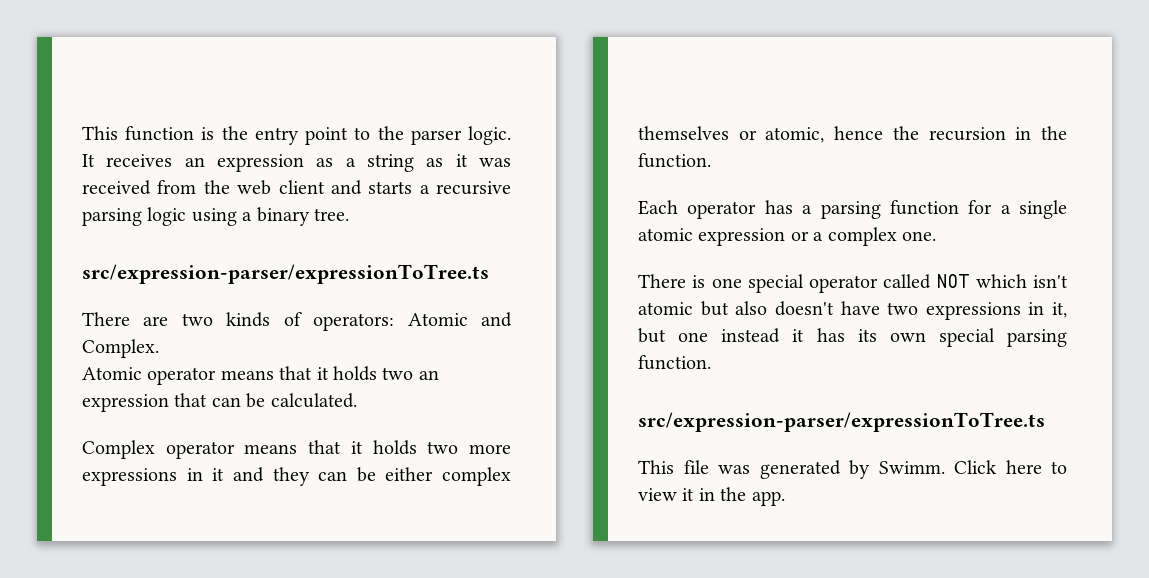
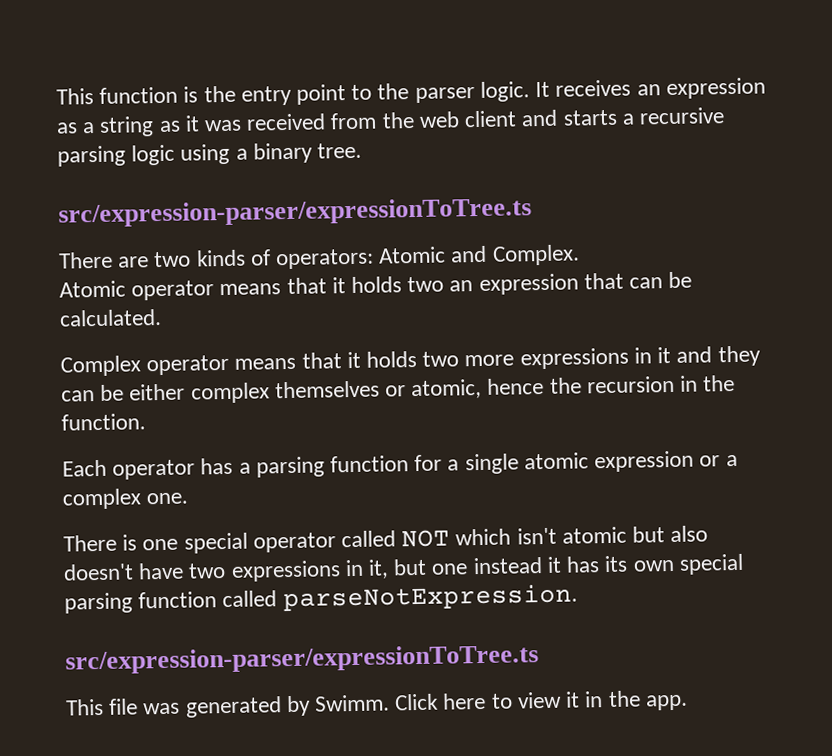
[638,355,711,370] function. -> [138,583,578,612] function called parseNotExpression.

